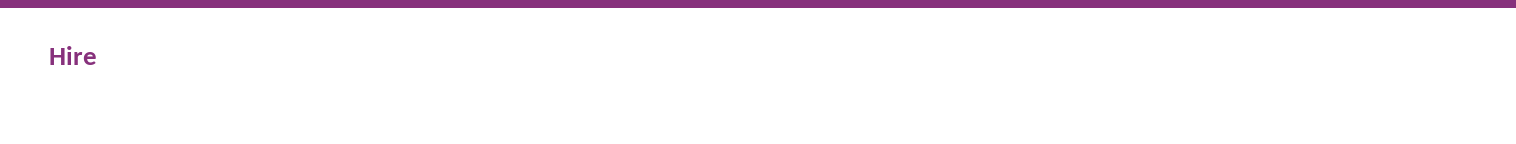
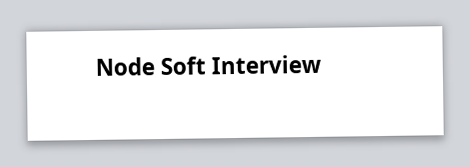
[49,46,97,65] Hire -> [95,54,323,76] Node Soft Interview

